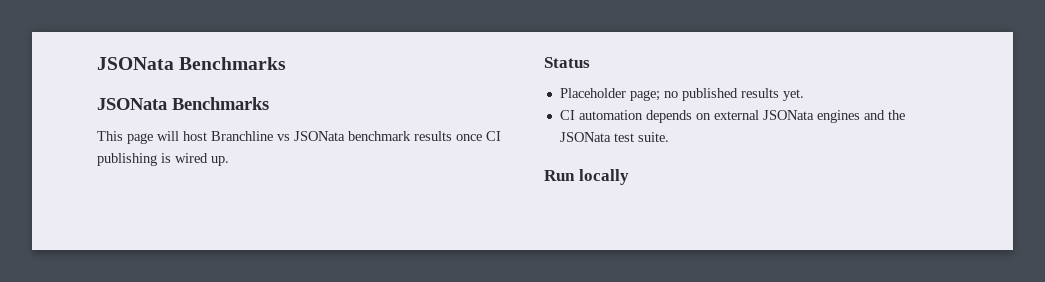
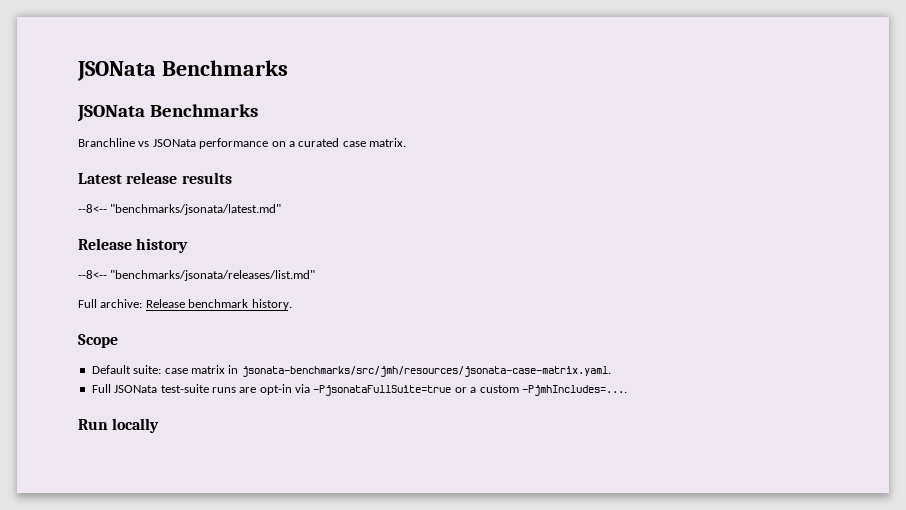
[97,131,501,144] [97,153,229,166] [544,57,590,68] [559,88,804,101] [559,110,905,123] [559,132,669,142] This page will host Branchline vs JSONata benchmark results once CI publishing is wired up. // Status // Placeholder page; no published results yet. // CI automation depends on external JSONata engines and the JSONata test suite. -> [78,138,406,149] [78,172,232,184] [78,204,282,215] [78,238,189,253] [78,270,316,281] [78,299,292,310] [78,334,118,348] [91,365,611,377] [91,384,627,396] Branchline vs JSONata performance on a curated case matrix. // Latest release results // --8<-- "benchmarks/jsonata/latest.md" // Release history // --8<-- "benchmarks/jsonata/releases/list.md" // Full archive: Release benchmark history. // Scope // Default suite: case matrix in jsonata-benchmarks/src/jmh/resources/jsonata-case-matrix.yaml. // Full JSONata test-suite runs are opt-in via -PjsonataFullSuite=true or a custom -PjmhIncludes=....

